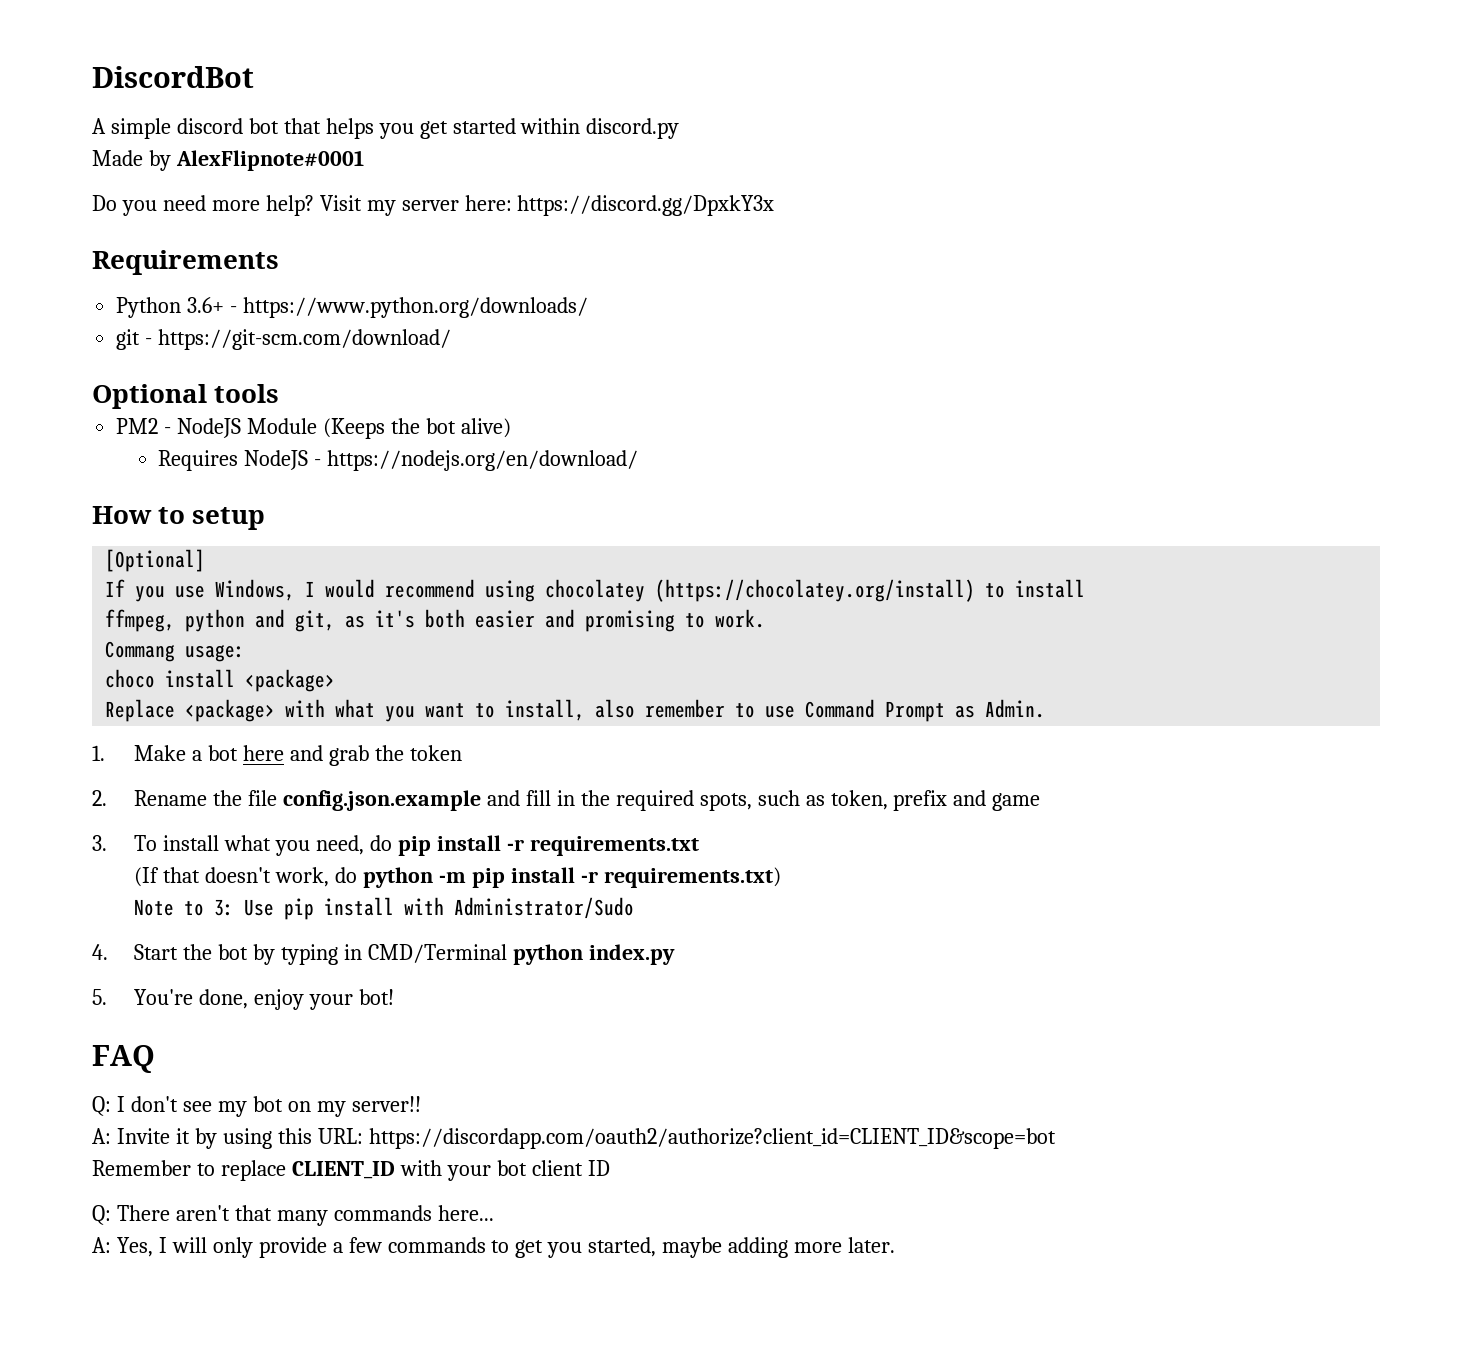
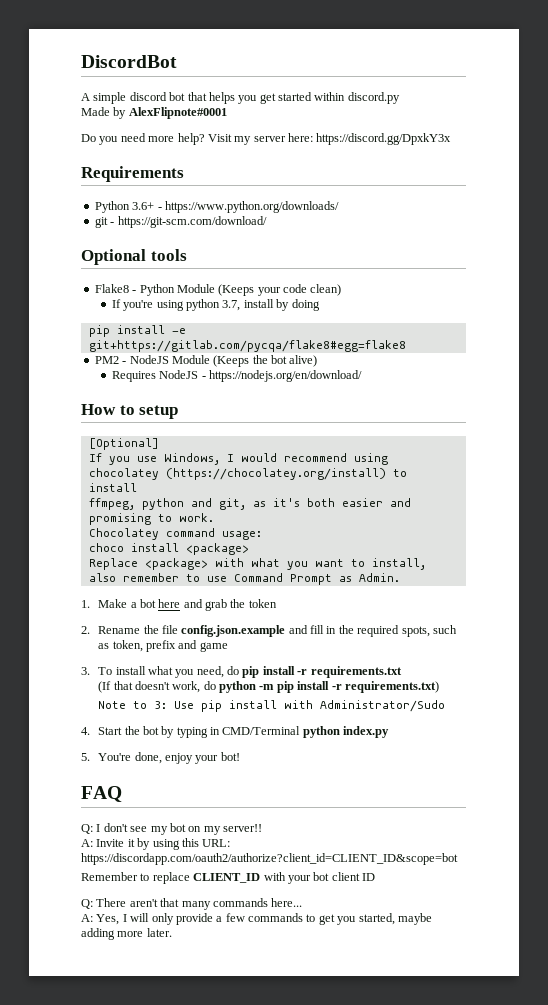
(280, 393) none -> [94,284,342,296] [111,299,320,311] [88,325,186,337] [88,340,406,352] // Flake8 - Python Module (Keeps your code clean) // If you're using python 3.7, install by doing // pip install -e git+https://gitlab.com/pycqa/flake8#egg=flake8
[105,641,176,662] Commang -> [88,528,215,540] Chocolatey command

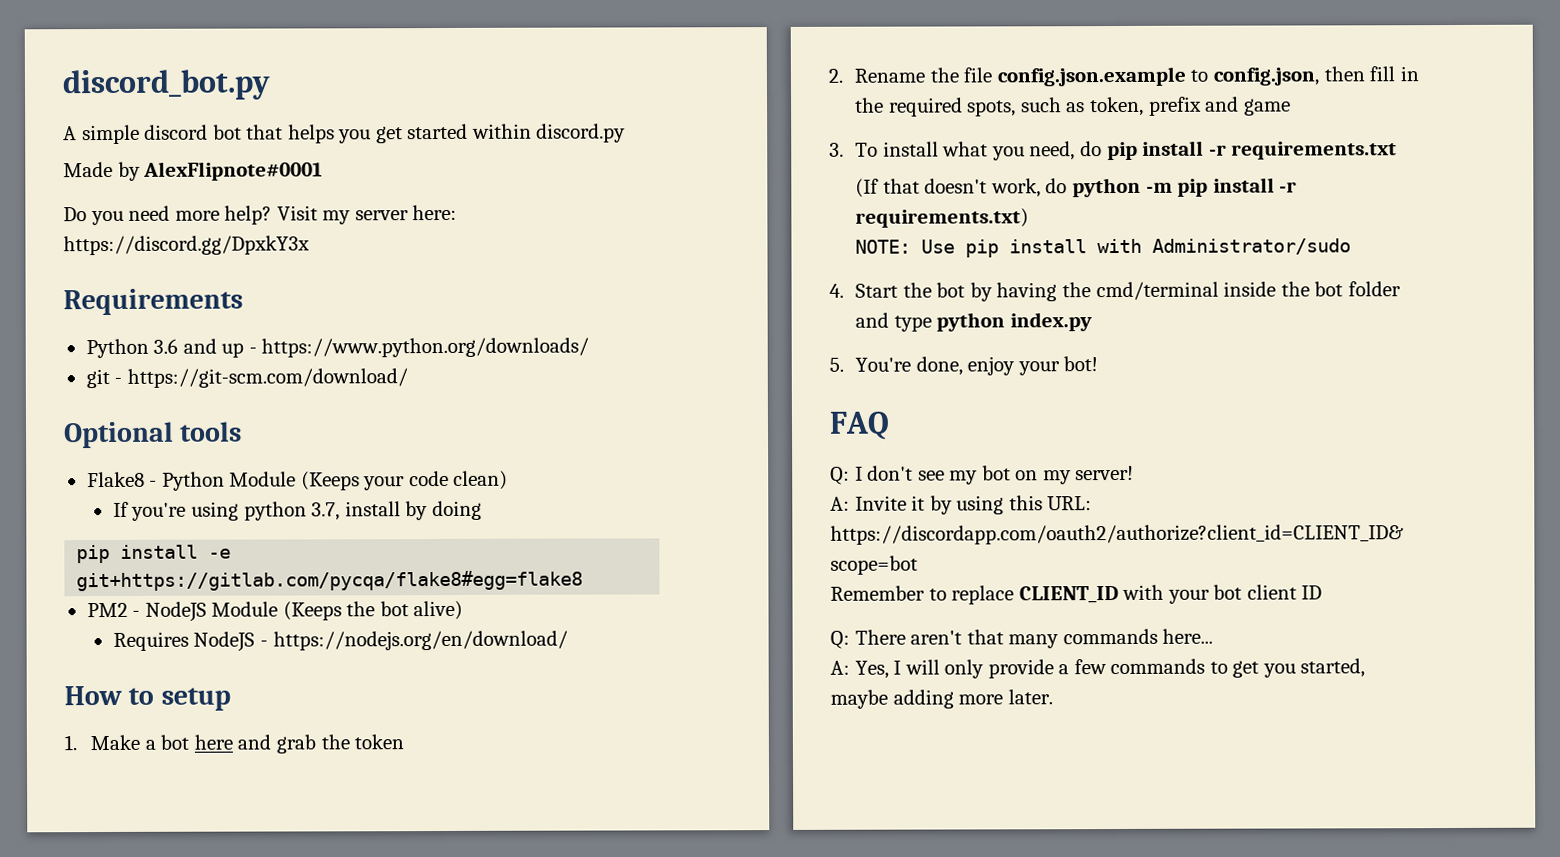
[81,55,177,68] DiscordBot -> [62,69,271,101] discord_bot.py
[132,202,155,210] 3.6+ -> [153,338,245,358] 3.6 and up
[88,438,159,450] [88,453,388,465] [88,468,407,480] [88,483,137,492] [88,498,411,510] [88,513,214,525] [88,528,262,540] [88,543,249,555] [88,558,426,570] [88,573,400,585] // [Optional] // If you use Windows, I would recommend using chocolatey (https://chocolatey.org/install) to install // ffmpeg, python and git, as it's both easier and promising to work. // Chocolatey command usage: // choco install <package> // Replace <package> with what you want to install, also remember to use Command Prompt as Admin. -> (231, 699) none
[288,625,308,634] and -> [1190,66,1365,86] to config.json, then
[98,701,168,709] Note to 3: -> [855,239,912,254] NOTE:
[320,700,446,712] Administrator/Sudo -> [1152,238,1352,255] Administrator/sudo
[176,726,301,738] typing in CMD/Terminal -> [996,281,1401,302] [855,312,932,332] having the cmd/terminal inside the bot folder and type
[223,824,262,832] server!! -> [1075,465,1135,481] server!

